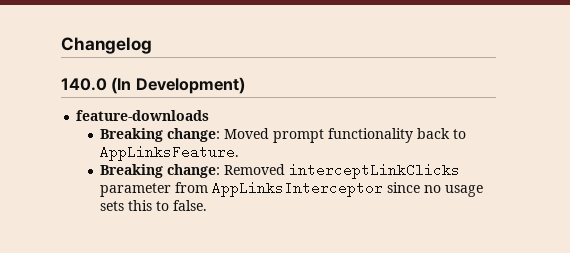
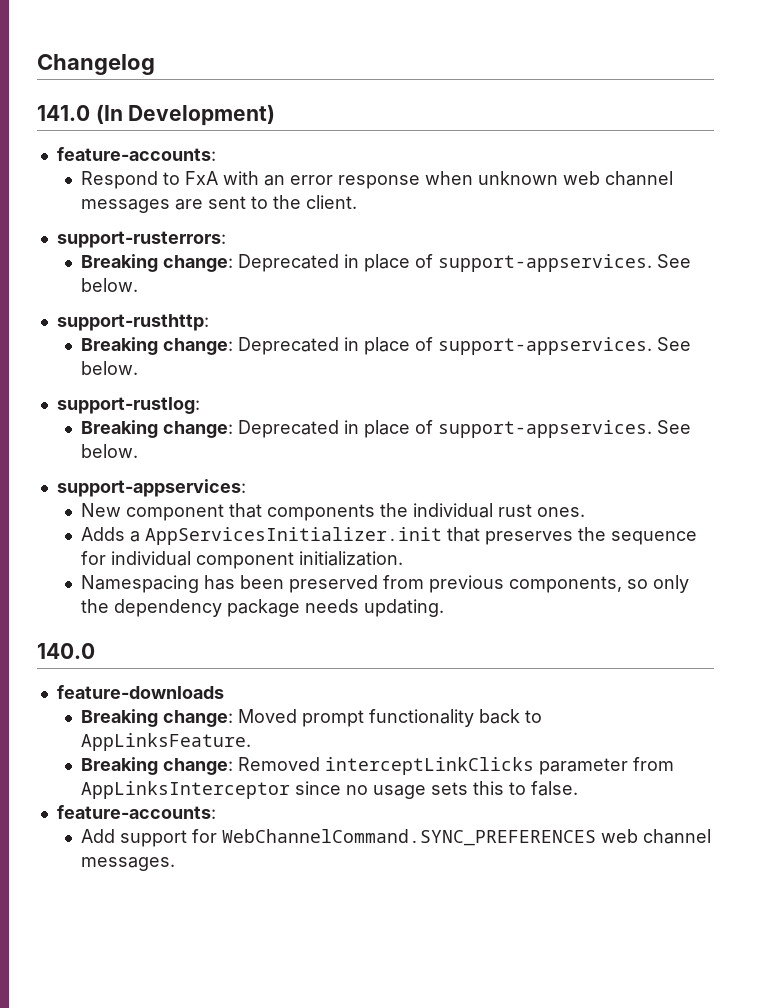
[61,78,107,91] 140.0 -> [37,105,90,121] 141.0
(245, 85) none -> [56,147,216,161] [80,171,673,189] [80,195,357,213] [56,231,226,248] [80,254,691,272] [80,278,138,292] [56,314,209,331] [80,337,691,355] [80,361,138,375] [56,397,200,414] [80,420,691,438] [80,444,138,458] [56,479,246,497] [80,503,585,521] [80,527,697,545] [80,551,403,569] [80,575,689,593] [80,599,444,617] [37,643,95,659] // feature-accounts: // Respond to FxA with an error response when unknown web channel messages are sent to the client. // support-rusterrors: // Breaking change: Deprecated in place of support-appservices. See below. // support-rusthttp: // Breaking change: Deprecated in place of support-appservices. See below. // support-rustlog: // Breaking change: Deprecated in place of support-appservices. See below. // support-appservices: // New component that components the individual rust ones. // Adds a AppServicesInitializer.init that preserves the sequence for individual component initialization. // Namespacing has been preserved from previous components, so only the dependency package needs updating. // 140.0
(208, 205) none -> [56,805,216,819] [80,829,711,847] [80,857,175,871] // feature-accounts: // Add support for WebChannelCommand.SYNC_PREFERENCES web channel messages.

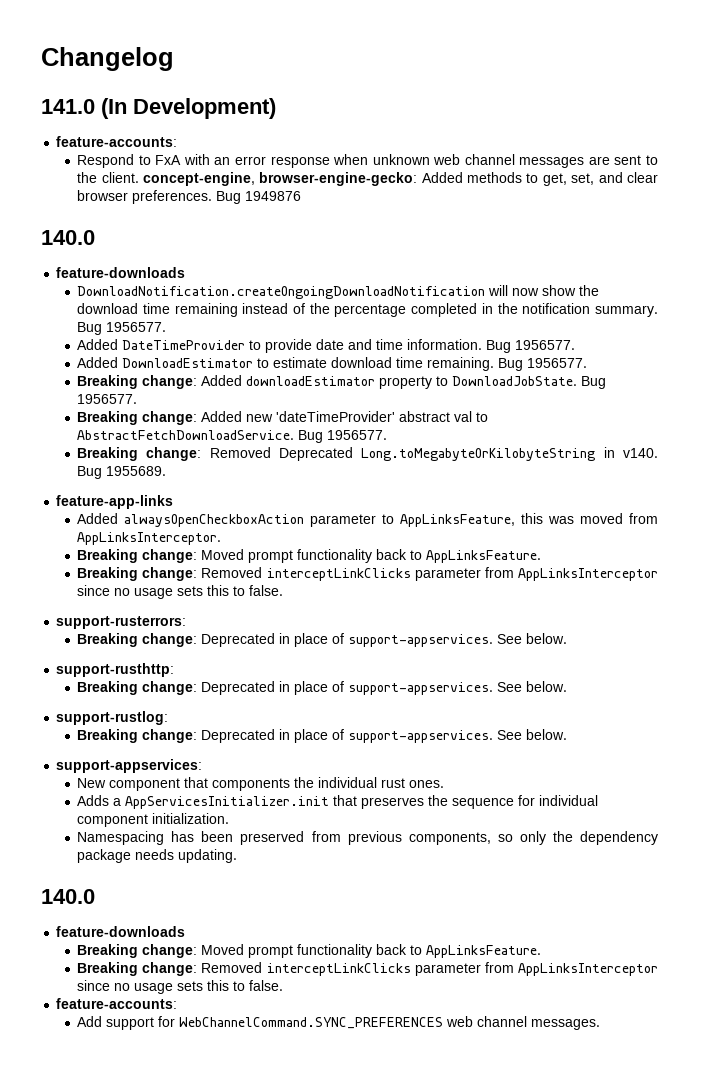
(357, 202) none -> [142,172,659,186] [77,190,302,204] [41,230,95,245] [56,267,186,278] [77,285,600,299] [77,303,658,317] [77,322,167,335] [77,339,576,353] [77,357,588,371] [77,375,607,389] [77,394,138,404] [77,411,489,425] [77,430,388,443] [77,447,658,461] [77,466,167,479] [56,495,174,509] [77,513,658,527] [77,532,222,545] [77,549,542,563] [77,567,658,581] [77,585,284,599] concept-engine, browser-engine-gecko: Added methods to get, set, and clear browser preferences. Bug 1949876 // 140.0 // feature-downloads // DownloadNotification.createOngoingDownloadNotification will now show the download time remaining instead of the percentage completed in the notification summary. Bug 1956577. // Added DateTimeProvider to provide date and time information. Bug 1956577. // Added DownloadEstimator to estimate download time remaining. Bug 1956577. // Breaking change: Added downloadEstimator property to DownloadJobState. Bug 1956577. // Breaking change: Added new 'dateTimeProvider' abstract val to AbstractFetchDownloadService. Bug 1956577. // Breaking change: Removed Deprecated Long.toMegabyteOrKilobyteString in v140. Bug 1955689. // feature-app-links // Added alwaysOpenCheckboxAction parameter to AppLinksFeature, this was moved from AppLinksInterceptor. // Breaking change: Moved prompt functionality back to AppLinksFeature. // Breaking change: Removed interceptLinkClicks parameter from AppLinksInterceptor since no usage sets this to false.

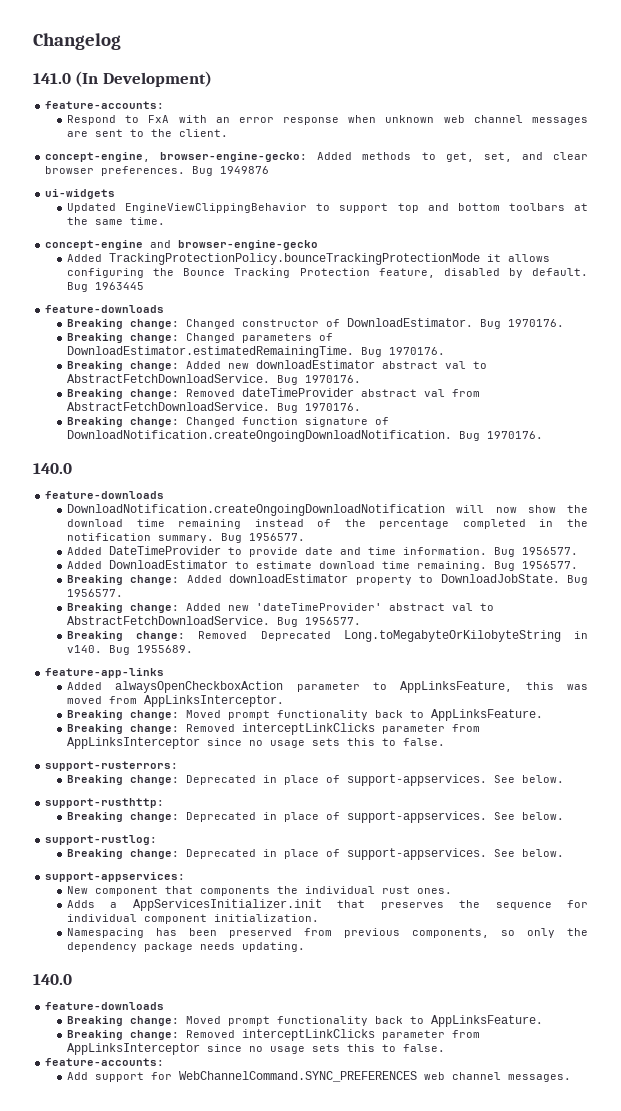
(139, 177) none -> (229, 133) //
(302, 196) none -> [45,189,116,199] [67,203,588,213] [67,217,166,225] [45,240,319,250] [67,253,551,265] [67,268,588,278] [67,282,145,292] [45,305,165,313] [67,318,565,329] [67,333,334,343] [67,346,446,358] [67,360,488,371] [67,374,362,385] [67,388,481,399] [67,402,362,413] [67,417,390,427] [67,430,544,442] // ui-widgets // Updated EngineViewClippingBehavior to support top and bottom toolbars at the same time. // concept-engine and browser-engine-gecko // Added TrackingProtectionPolicy.bounceTrackingProtectionMode it allows configuring the Bounce Tracking Protection feature, disabled by default. Bug 1963445 // feature-downloads // Breaking change: Changed constructor of DownloadEstimator. Bug 1970176. // Breaking change: Changed parameters of DownloadEstimator.estimatedRemainingTime. Bug 1970176. // Breaking change: Added new downloadEstimator abstract val to AbstractFetchDownloadService. Bug 1970176. // Breaking change: Removed dateTimeProvider abstract val from AbstractFetchDownloadService. Bug 1970176. // Breaking change: Changed function signature of DownloadNotification.createOngoingDownloadNotification. Bug 1970176.

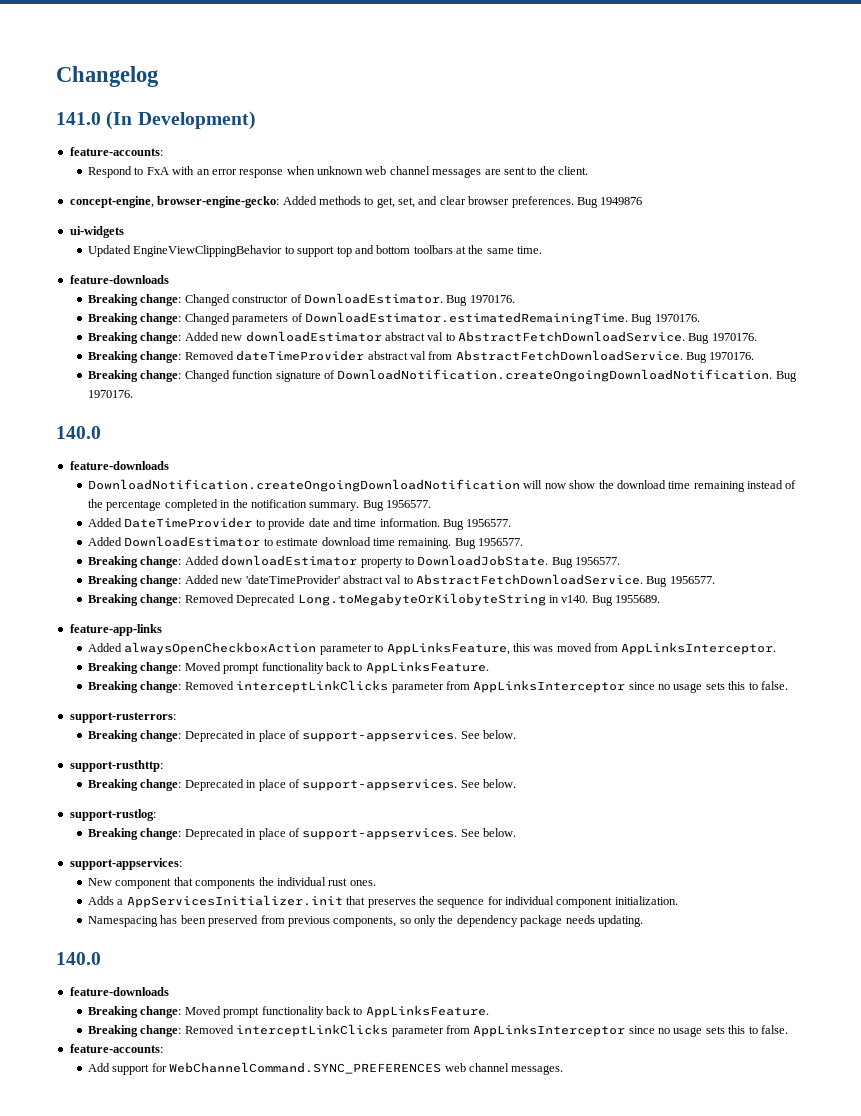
[45,240,319,250] [67,253,551,265] [67,268,588,278] [67,282,145,292] // concept-engine and browser-engine-gecko // Added TrackingProtectionPolicy.bounceTrackingProtectionMode it allows configuring the Bounce Tracking Protection feature, disabled by default. Bug 1963445 -> (543, 250) none

